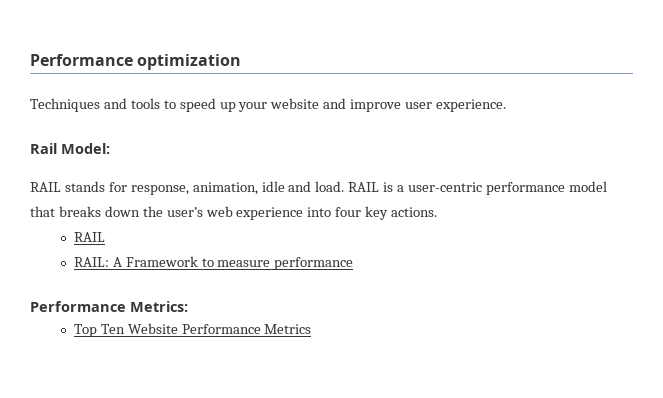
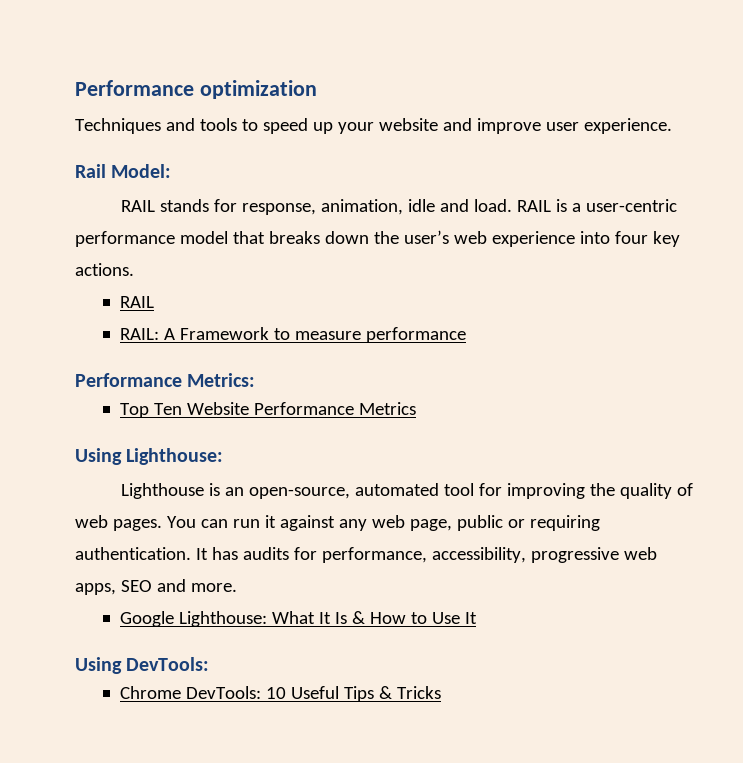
(312, 329) none -> [75,448,224,465] [121,483,694,499] [75,515,600,531] [75,547,657,563] [75,579,237,595] [119,611,477,627] [75,657,210,674] [119,686,441,702] // Using Lighthouse: // Lighthouse is an open-source, automated tool for improving the quality of web pages. You can run it against any web page, public or requiring authentication. It has audits for performance, accessibility, progressive web apps, SEO and more. // Google Lighthouse: What It Is & How to Use It // Using DevTools: // Chrome DevTools: 10 Useful Tips & Tricks

